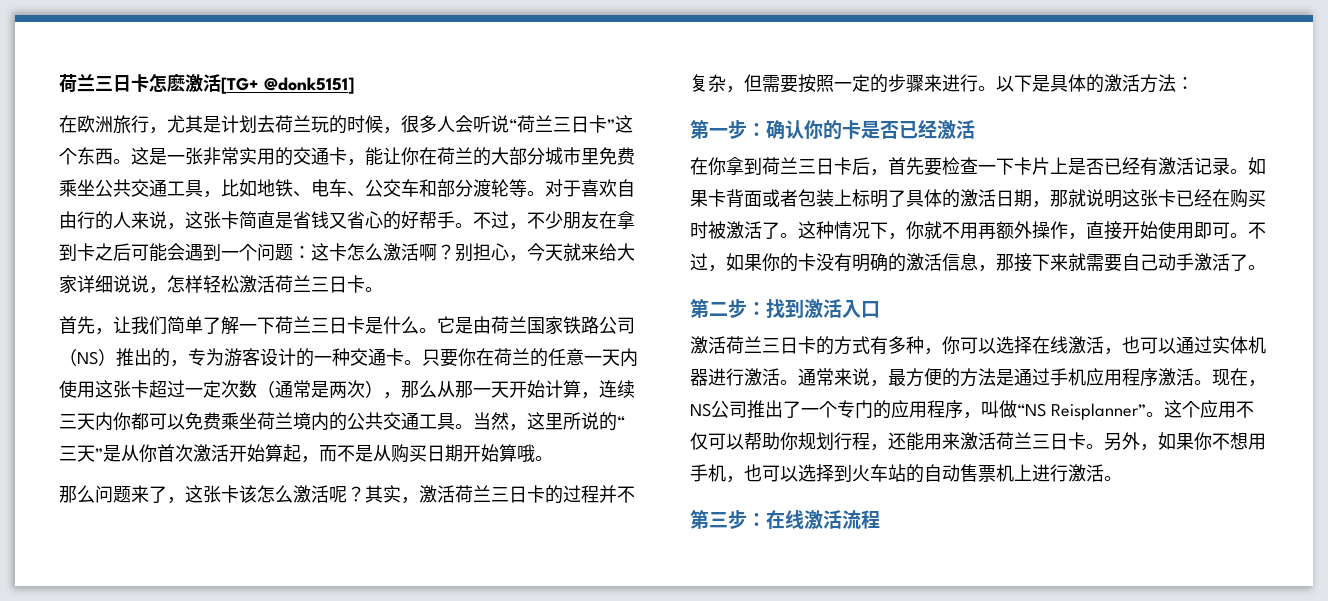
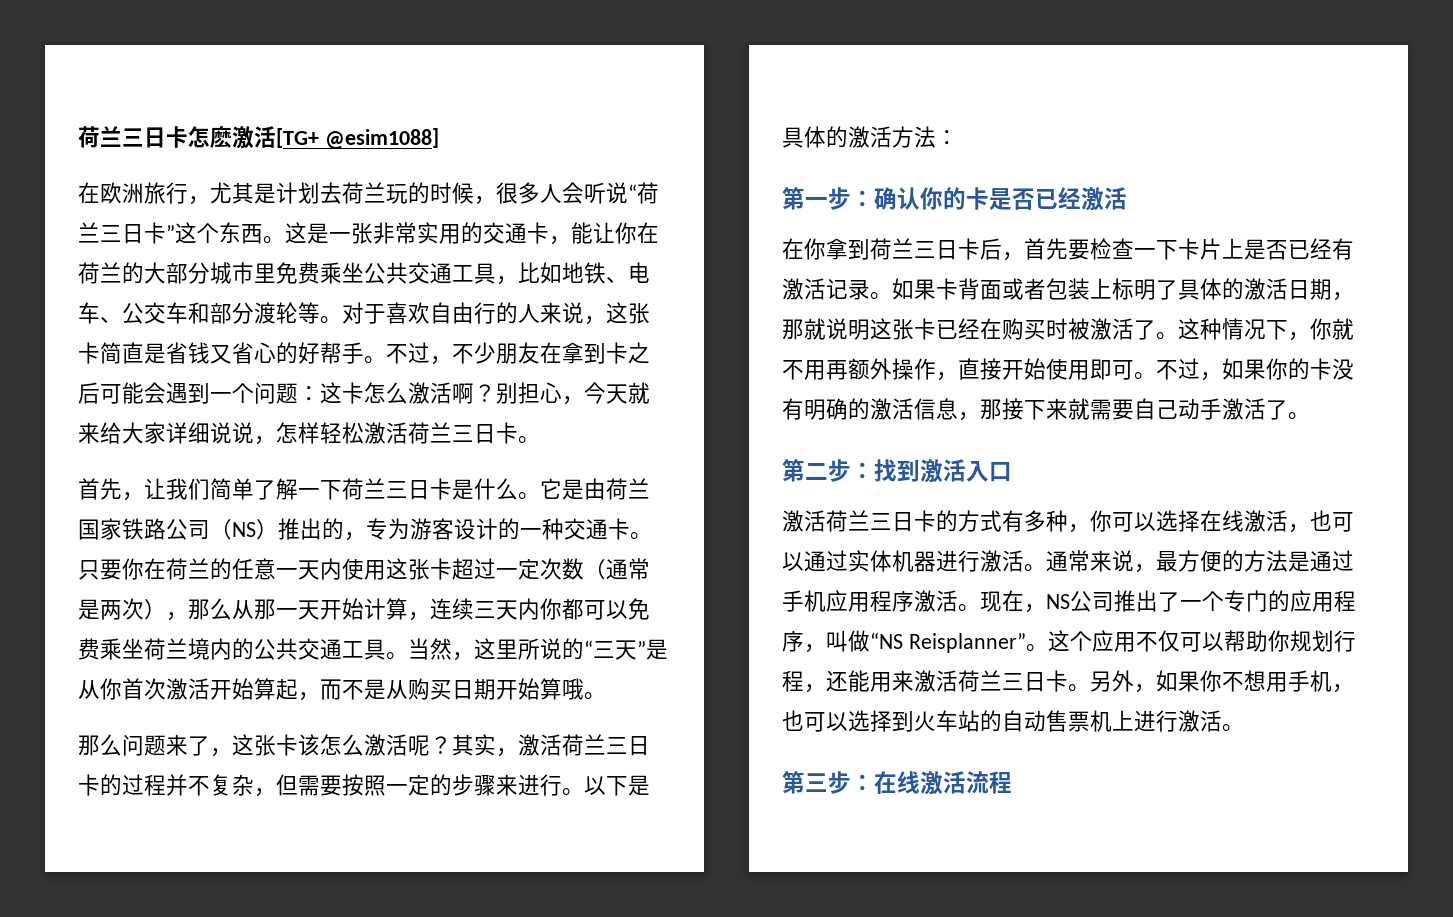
[263,77,354,94] @donk5151] -> [324,128,439,150] @esim1088]

